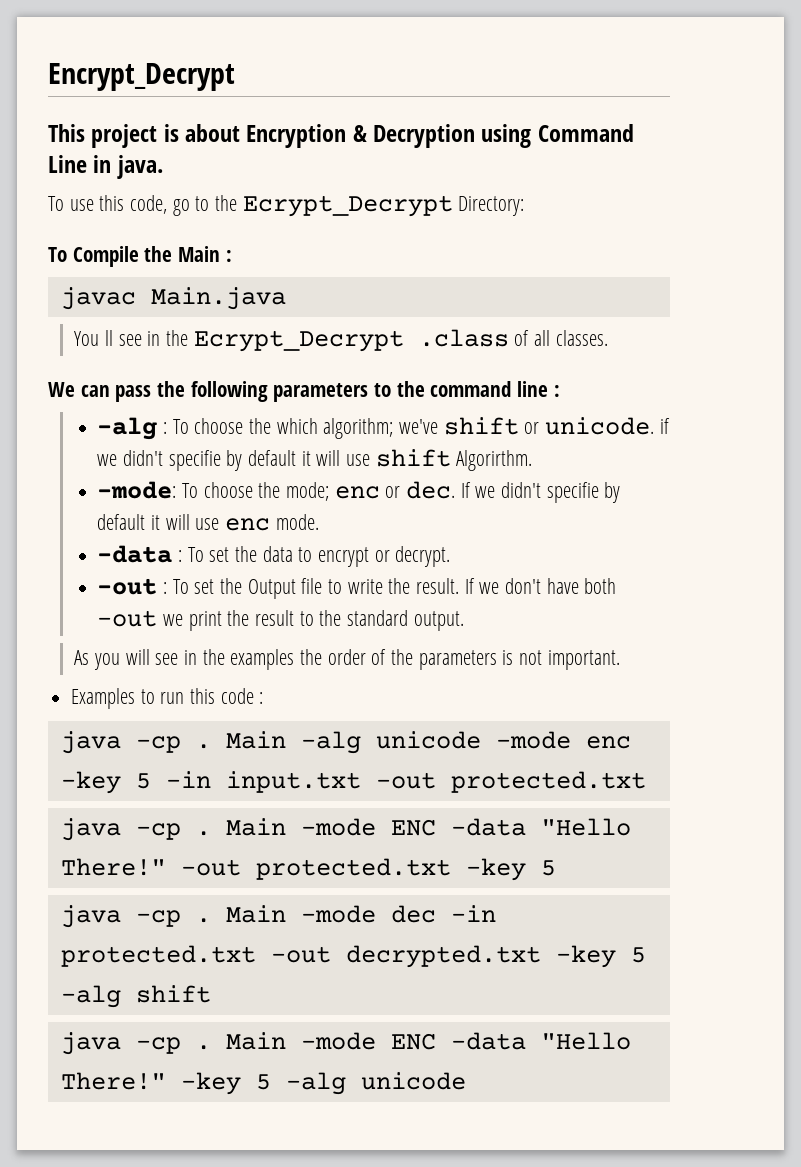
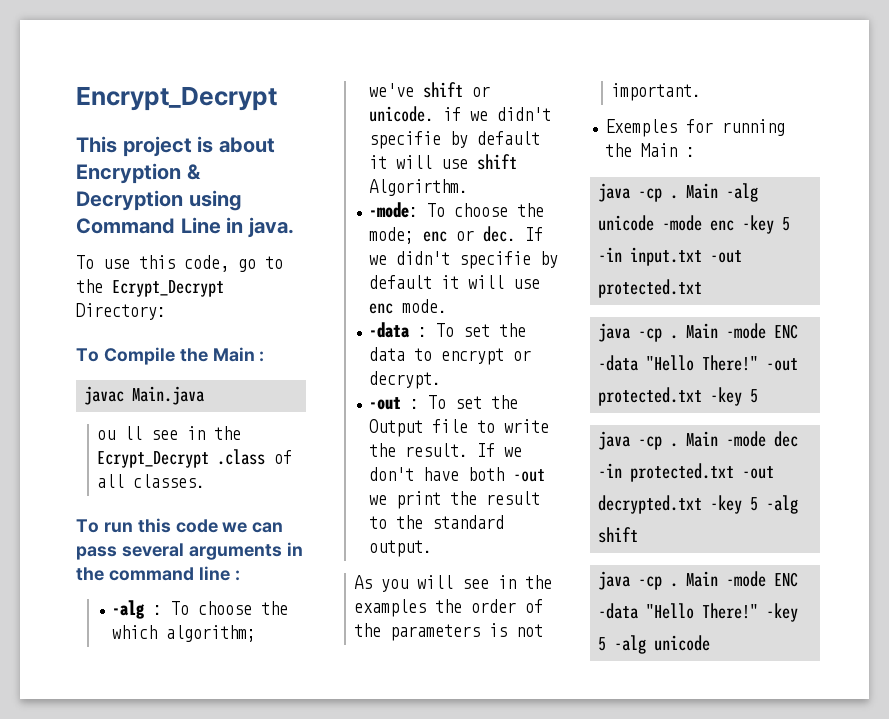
[74,331,100,346] You -> [96,430,115,440] ou
[48,381,392,402] We can pass the following parameters to -> [76,518,284,533] [76,542,303,560] To run this code we can pass several arguments in
[71,688,254,709] Examples to run this code -> [605,119,786,137] [605,143,678,157] Exemples for running the Main

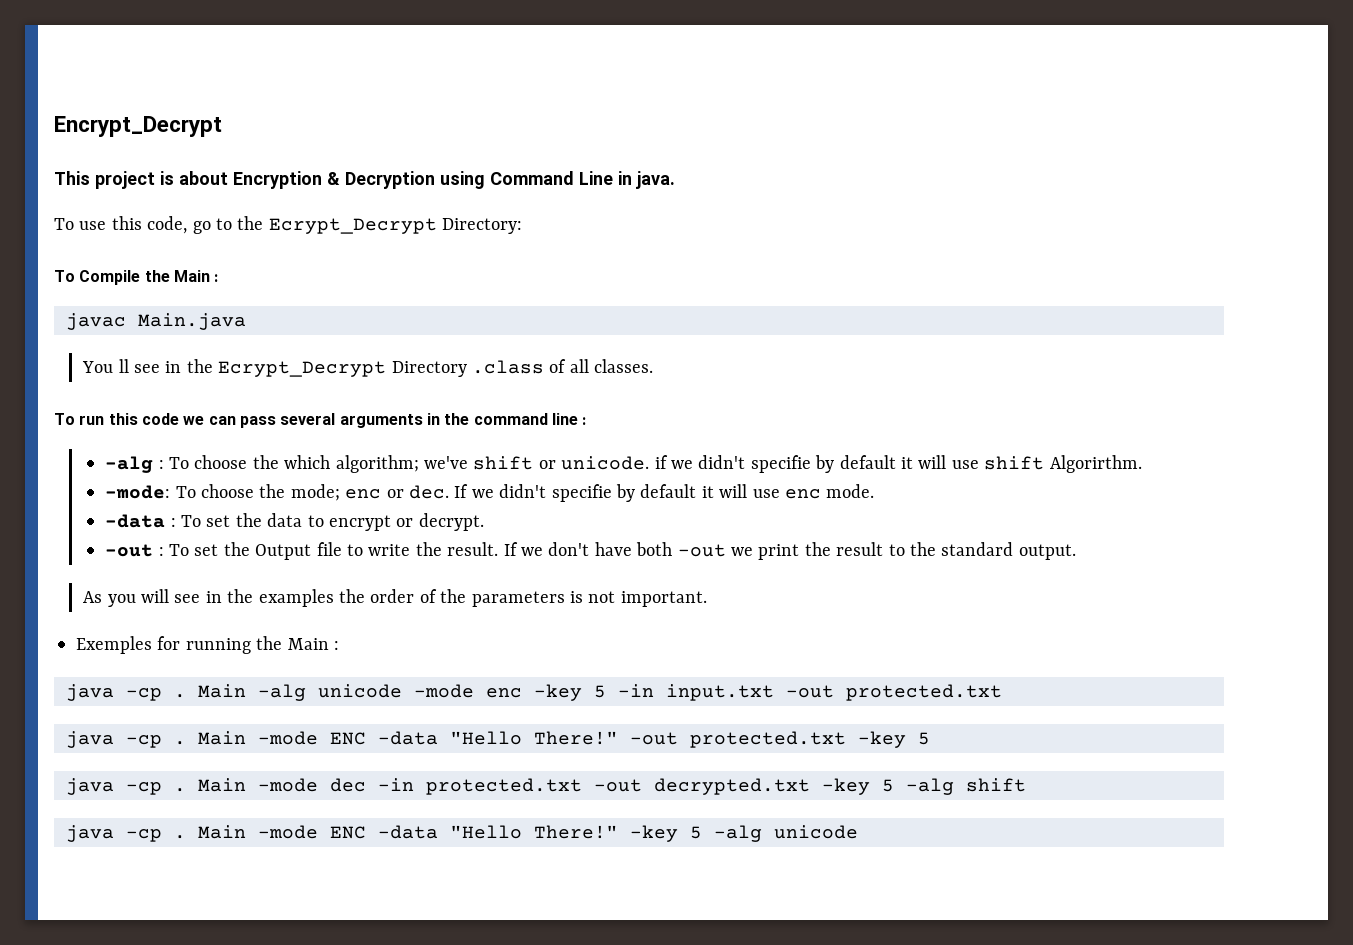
[96,430,115,440] ou -> [82,361,114,373] You
(209, 459) none -> [391,361,467,377] Directory

